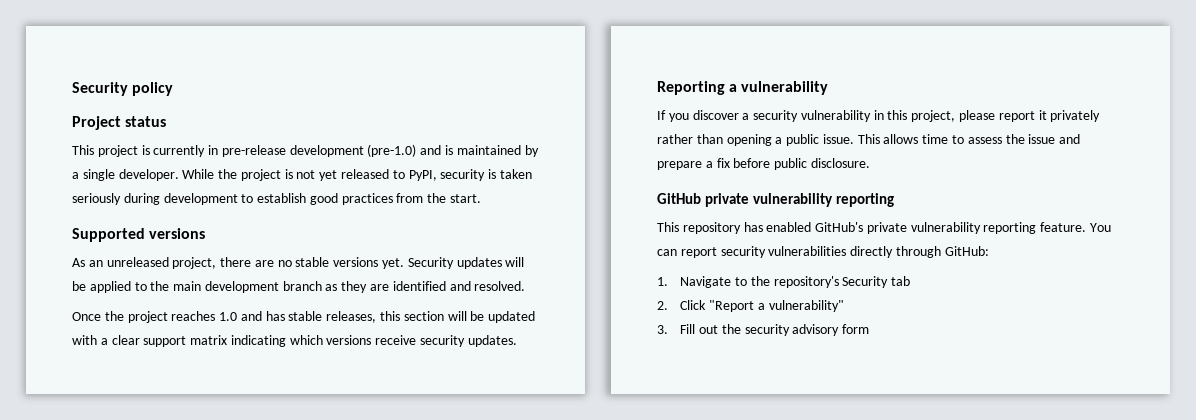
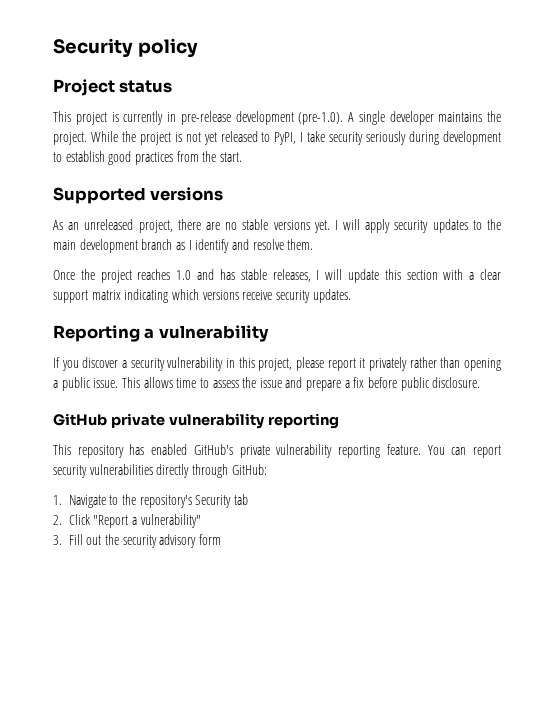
[367,144,539,157] [72,169,179,181] (pre-1.0) and is maintained by a single developer. -> [298,111,501,125] [53,132,87,145] (pre-1.0). A single developer maintains the project.
[440,169,532,181] security is taken -> [300,131,364,145] I take security
[407,257,525,269] [72,281,131,293] Security updates will be applied -> [334,219,468,233] I will apply security updates
[341,281,526,293] they are identified and resolved. -> [188,239,314,253] I identify and resolve them.
[380,311,536,323] this section will be updated -> [316,269,438,283] I will update this section

